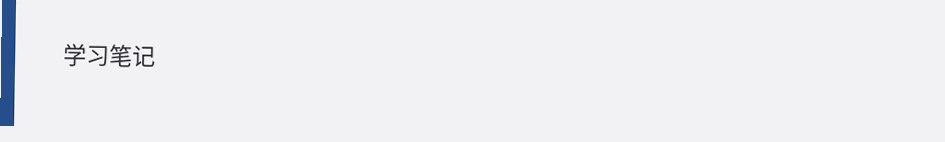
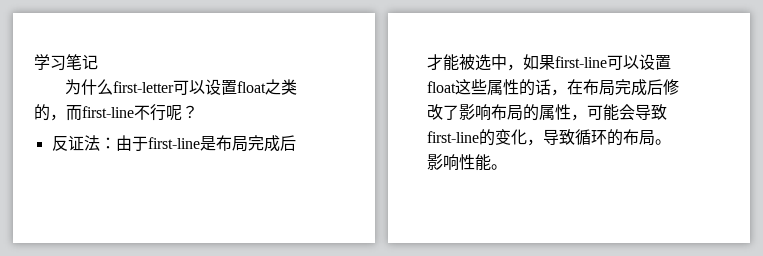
(156, 56) none -> [65,79,298,95] [34,104,198,121] [51,135,296,152] [426,54,671,71] [426,79,679,96] [426,104,667,121] [426,129,671,146] [426,154,507,171] // 为什么first-letter可以设置float之类的，而first-line不行呢？ // 反证法：由于first-line是布局完成后才能被选中，如果first-line可以设置float这些属性的话，在布局完成后修改了影响布局的属性，可能会导致first-line的变化，导致循环的布局。影响性能。

